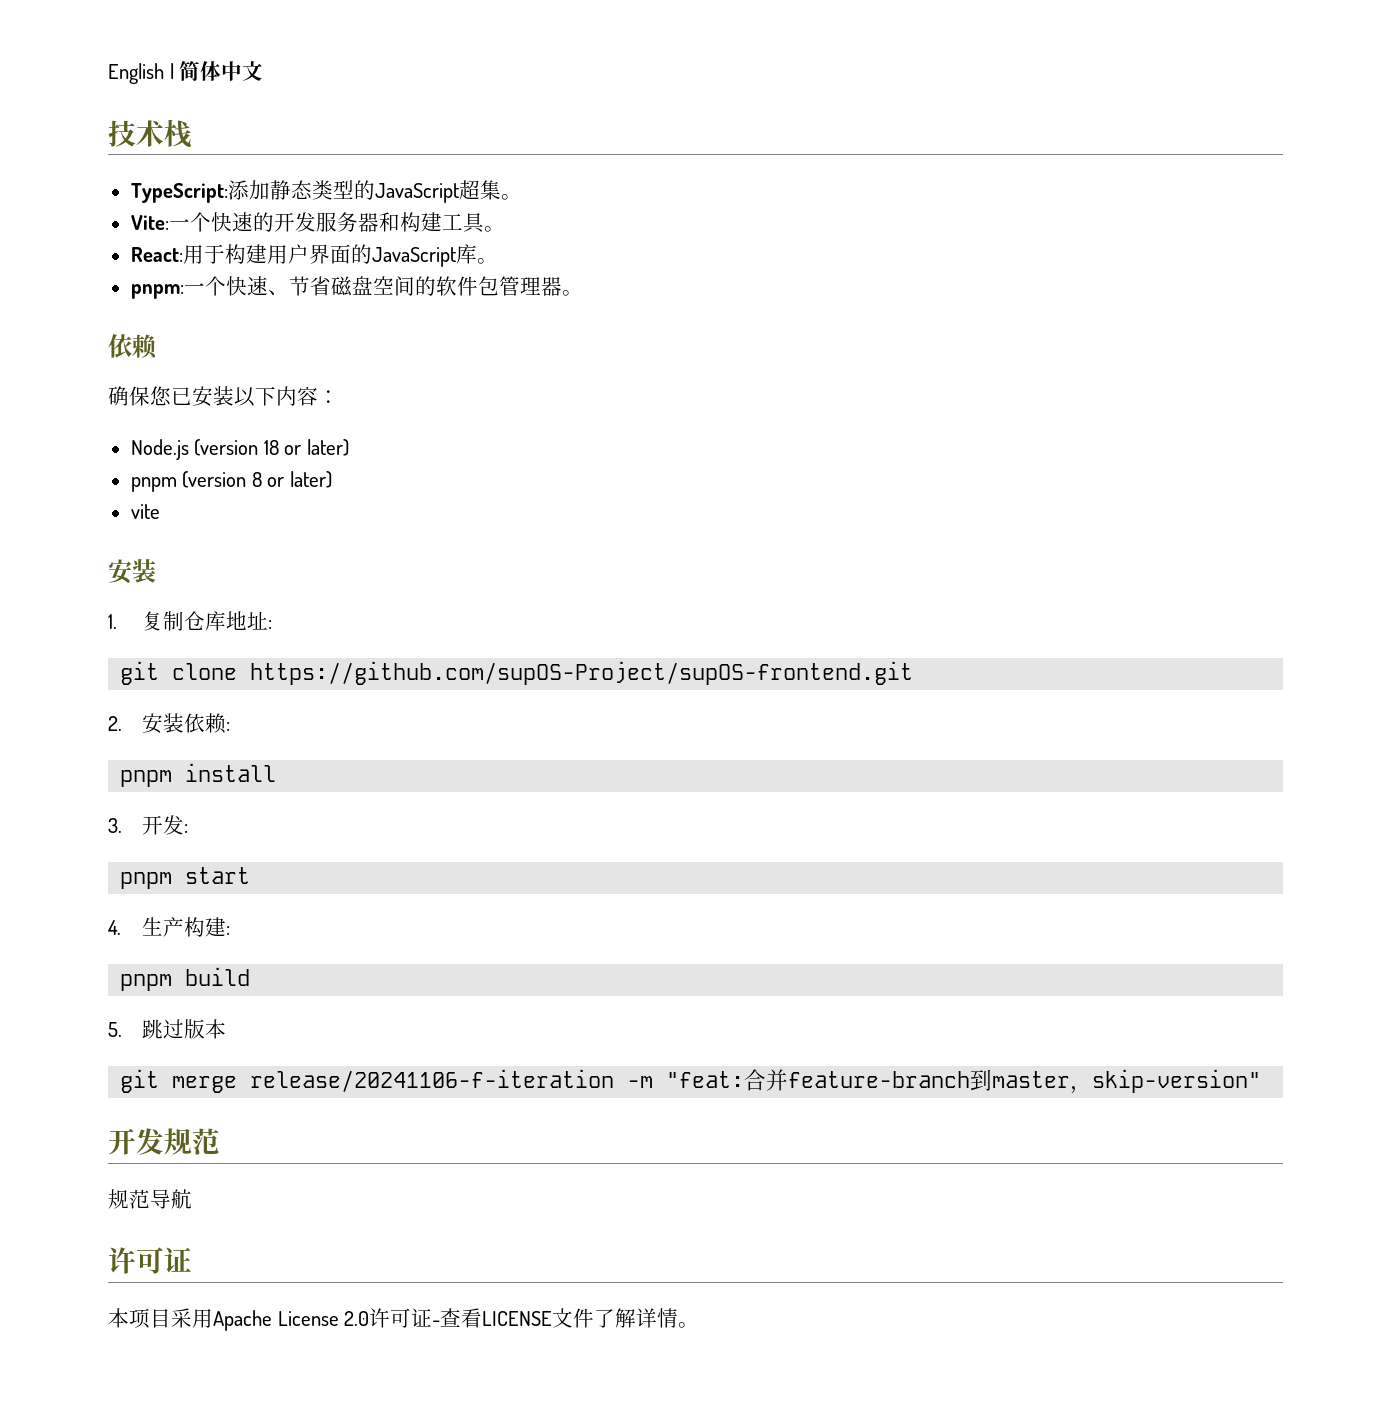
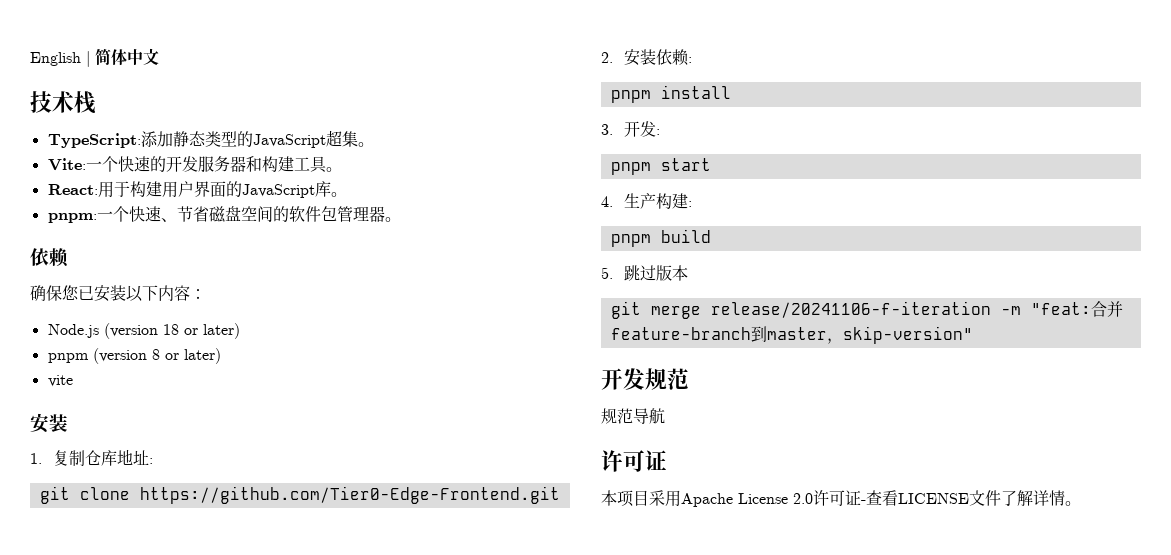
[250,661,914,685] https://github.com/supOS-Project/supOS-frontend.git -> [139,486,560,504] https://github.com/Tier0-Edge-Frontend.git

